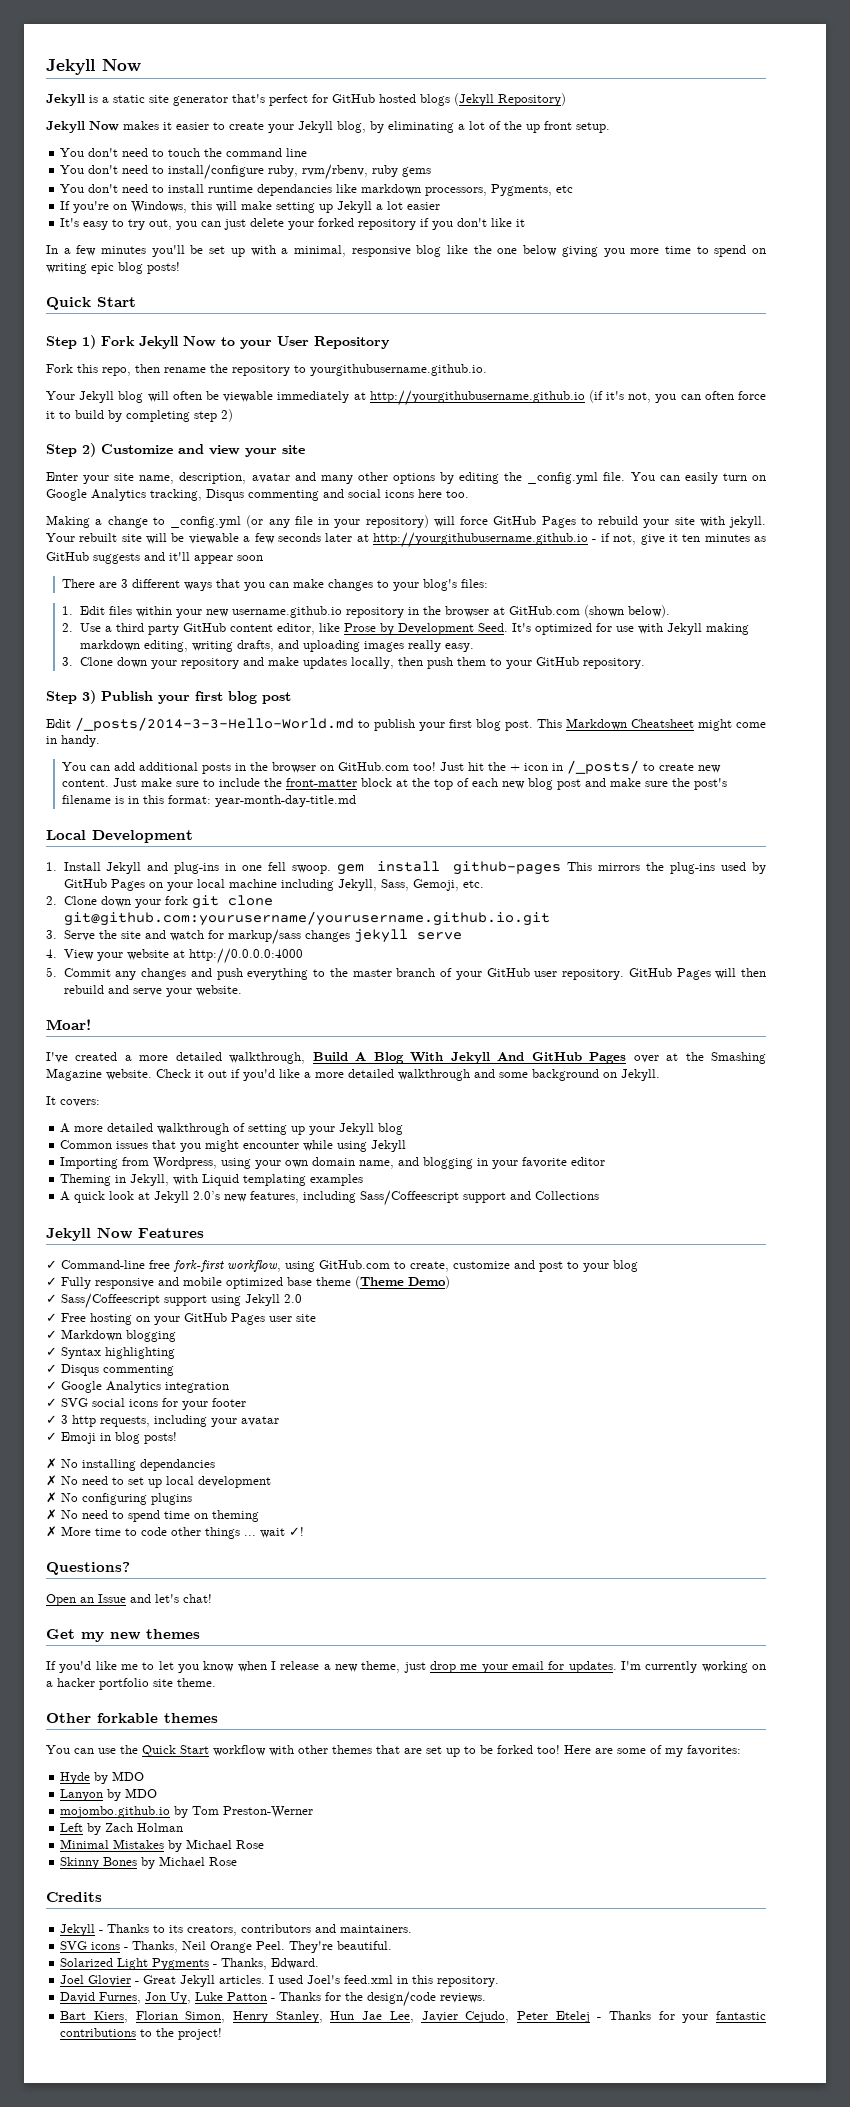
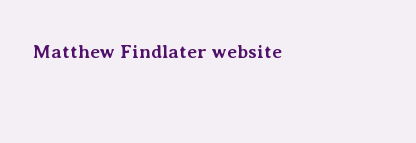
[46,59,141,75] [46,93,566,106] [46,121,610,133] [60,148,308,157] [60,164,432,180] [60,184,574,196] [60,201,441,213] [60,218,526,230] [46,245,766,257] [46,262,180,274] [46,297,136,310] [46,335,390,349] [46,364,487,376] [46,390,766,406] [46,409,233,422] [46,443,305,457] [46,472,766,484] [46,489,469,501] [46,515,766,528] [46,532,766,548] [46,552,263,564] [62,579,489,591] [62,605,670,618] [62,623,749,635] [79,640,474,652] [62,657,645,669] [46,690,291,704] [46,717,766,731] [46,735,100,747] [62,760,722,774] [62,778,728,790] [62,795,357,807] [46,830,193,843] [46,861,767,875] [63,879,484,891] [46,895,273,909] [63,911,550,926] [46,929,462,945] [46,948,303,964] [46,967,766,980] [63,985,242,997] [46,1019,91,1030] [46,1052,767,1064] [46,1068,660,1081] [46,1096,100,1107] [60,1123,404,1135] [60,1140,407,1152] [60,1157,606,1169] [60,1174,364,1186] [60,1190,600,1206] [46,1227,204,1241] [46,1260,638,1272] [46,1276,450,1289] [46,1293,302,1309] [46,1313,316,1325] [46,1329,176,1342] [46,1347,175,1359] [46,1364,174,1376] [46,1381,229,1393] [46,1398,246,1410] [46,1415,279,1427] [46,1432,177,1444] [46,1458,215,1471] [46,1475,271,1488] [46,1492,192,1505] [46,1509,259,1522] [46,1526,304,1539] [46,1562,130,1575] [46,1594,212,1606] [46,1629,200,1642] [46,1661,767,1673] [46,1678,216,1690] [46,1713,218,1723] [46,1745,741,1757] [60,1771,145,1784] [60,1788,158,1801] [60,1806,314,1818] [60,1823,184,1835] [60,1839,265,1852] [60,1856,238,1869] [46,1892,102,1902] [60,1924,413,1936] [60,1941,393,1953] [60,1958,320,1970] [60,1975,500,1987] [60,1991,487,2007] [60,2011,767,2023] [60,2028,223,2040] Jekyll Now // Jekyll is a static site generator that's perfect for GitHub hosted blogs (Jekyll Repository) // Jekyll Now makes it easier to create your Jekyll blog, by eliminating a lot of the up front setup. // You don't need to touch the command line // You don't need to install/configure ruby, rvm/rbenv, ruby gems // You don't need to install runtime dependancies like markdown processors, Pygments, etc // If you're on Windows, this will make setting up Jekyll a lot easier // It's easy to try out, you can just delete your forked repository if you don't like it // In a few minutes you'll be set up with a minimal, responsive blog like the one below giving you more time to spend on writing epic blog posts! // Quick Start // Step 1) Fork Jekyll Now to your User Repository // Fork this repo, then rename the repository to yourgithubusername.github.io. // Your Jekyll blog will often be viewable immediately at http://yourgithubusername.github.io (if it's not, you can often force it to build by completing step 2) // Step 2) Customize and view your site // Enter your site name, description, avatar and many other options by editing the _config.yml file. You can easily turn on Google Analytics tracking, Disqus commenting and social icons here too. // Making a change to _config.yml (or any file in your repository) will force GitHub Pages to rebuild your site with jekyll. Your rebuilt site will be viewable a few seconds later at http://yourgithubusername.github.io - if not, give it ten minutes as GitHub suggests and it'll appear soon // There are 3 different ways that you can make changes to your blog's files: // 1. Edit files within your new username.github.io repository in the browser at GitHub.com (shown below). // 2. Use a third party GitHub content editor, like Prose by Development Seed. It's optimized for use with Jekyll making markdown editing, writing drafts, and uploading images really easy. // 3. Clone down your repository and make updates locally, then push them to your GitHub repository. // Step 3) Publish your first blog post // Edit /_posts/2014-3-3-Hello-World.md to publish your first blog post. This Markdown Cheatsheet might come in handy. // You can add additional posts in the browser on GitHub.com too! Just hit the + icon in /_posts/ to create new content. Just make sure to include the front-matter block at the top of each new blog post and make sure the post's filename is in this format: year-month-day-title.md // Local Development // 1. Install Jekyll and plug-ins in one fell swoop. gem install github-pages This mirrors the plug-ins used by GitHub Pages on your local machine including Jekyll, Sass, Gemoji, etc. // 2. Clone down your fork git clone git@github.com:yourusername/yourusername.github.io.git // 3. Serve the site and watch for markup/sass changes jekyll serve // 4. View your website at http://0.0.0.0:4000 // 5. Commit any changes and push everything to the master branch of your GitHub user repository. GitHub Pages will then rebuild and serve your website. // Moar! // I've created a more detailed walkthrough, Build A Blog With Jekyll And GitHub Pages over at the Smashing Magazine website. Check it out if you'd like a more detailed walkthrough and some background on Jekyll. // It covers: // A more detailed walkthrough of setting up your Jekyll blog // Common issues that you might encounter while using Jekyll // Importing from Wordpress, using your own domain name, and blogging in your favorite editor // Theming in Jekyll, with Liquid templating examples // A quick look at Jekyll 2.0’s new features, including Sass/Coffeescript support and Collections // Jekyll Now Features // ✓ Command-line free fork-first workflow, using GitHub.com to create, customize and post to your blog // ✓ Fully responsive and mobile optimized base theme (Theme Demo) // ✓ Sass/Coffeescript support using Jekyll 2.0 // ✓ Free hosting on your GitHub Pages user site // ✓ Markdown blogging // ✓ Syntax highlighting // ✓ Disqus commenting // ✓ Google Analytics integration // ✓ SVG social icons for your footer // ✓ 3 http requests, including your avatar // ✓ Emoji in blog posts! // ✗ No installing dependancies // ✗ No need to set up local development // ✗ No configuring plugins // ✗ No need to spend time on theming // ✗ More time to code other things ... wait ✓! // Questions? // Open an Issue and let's chat! // Get my new themes // If you'd like me to let you know when I release a new theme, just drop me your email for updates. I'm currently working on a hacker portfolio site theme. // Other forkable themes // You can use the Quick Start workflow with other themes that are set up to be forked too! Here are some of my favorites: // Hyde by MDO // Lanyon by MDO // mojombo.github.io by Tom Preston-Werner // Left by Zach Holman // Minimal Mistakes by Michael Rose // Skinny Bones by Michael Rose // Credits // Jekyll - Thanks to its creators, contributors and maintainers. // SVG icons - Thanks, Neil Orange Peel. They're beautiful. // Solarized Light Pygments - Thanks, Edward. // Joel Glovier - Great Jekyll articles. I used Joel's feed.xml in this repository. // David Furnes, Jon Uy, Luke Patton - Thanks for the design/code reviews. // Bart Kiers, Florian Simon, Henry Stanley, Hun Jae Lee, Javier Cejudo, Peter Etelej - Thanks for your fantastic contributions to the project! -> [33,45,283,58] Matthew Findlater website

